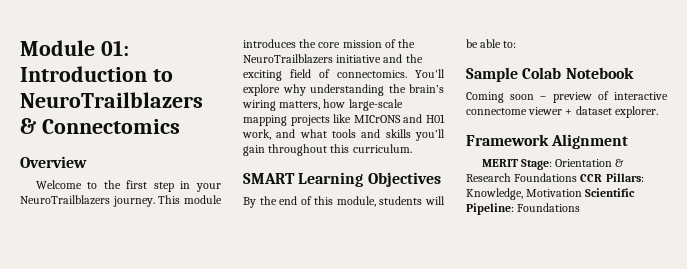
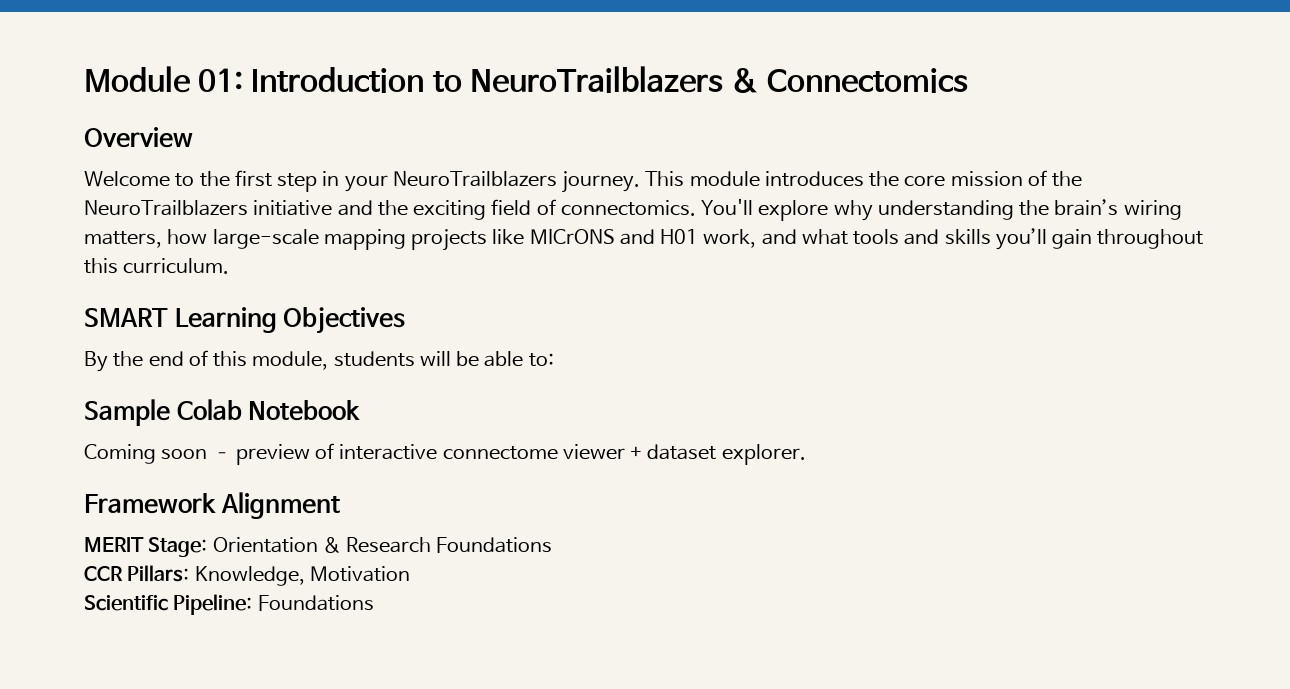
(578, 177) none -> (553, 545) //
(583, 193) none -> (410, 574) //

